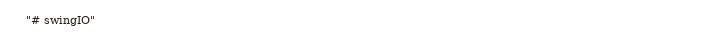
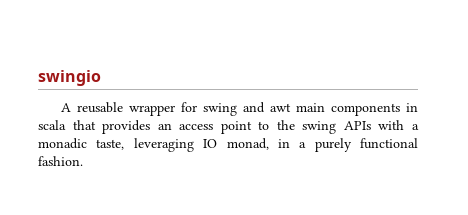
[26,16,95,26] "# swingIO" -> [38,70,101,86] [61,102,419,116] [38,120,419,134] [38,138,418,152] [38,156,83,166] swingio // A reusable wrapper for swing and awt main components in scala that provides an access point to the swing APIs with a monadic taste, leveraging IO monad, in a purely functional fashion.

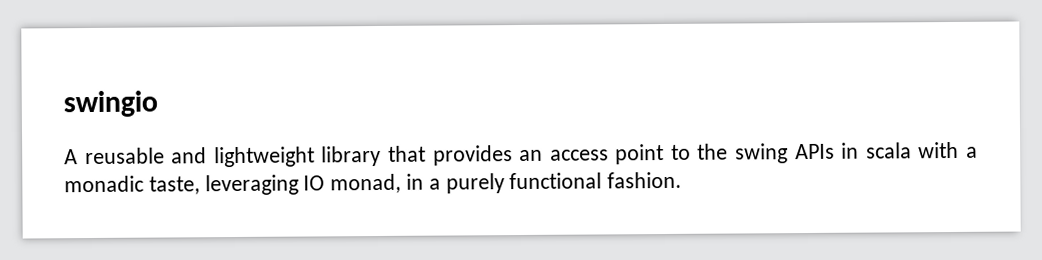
[129,102,419,116] [38,120,66,130] wrapper for swing and awt main components in scala -> [171,145,382,168] and lightweight library
(371, 125) none -> [841,142,912,159] in scala

